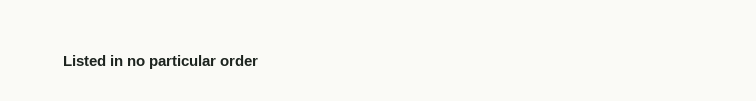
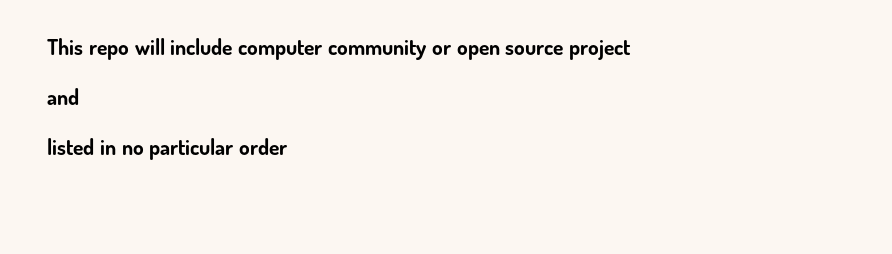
[63,55,106,66] Listed -> [47,38,632,60] [47,88,79,105] [47,138,94,155] This repo will include computer community or open source project // and // listed

